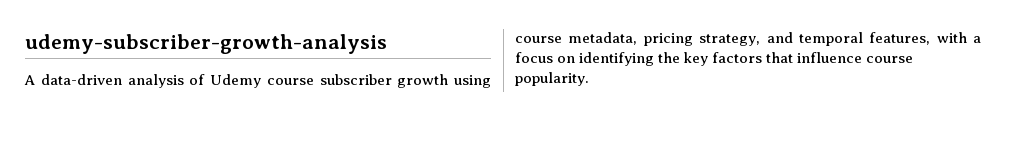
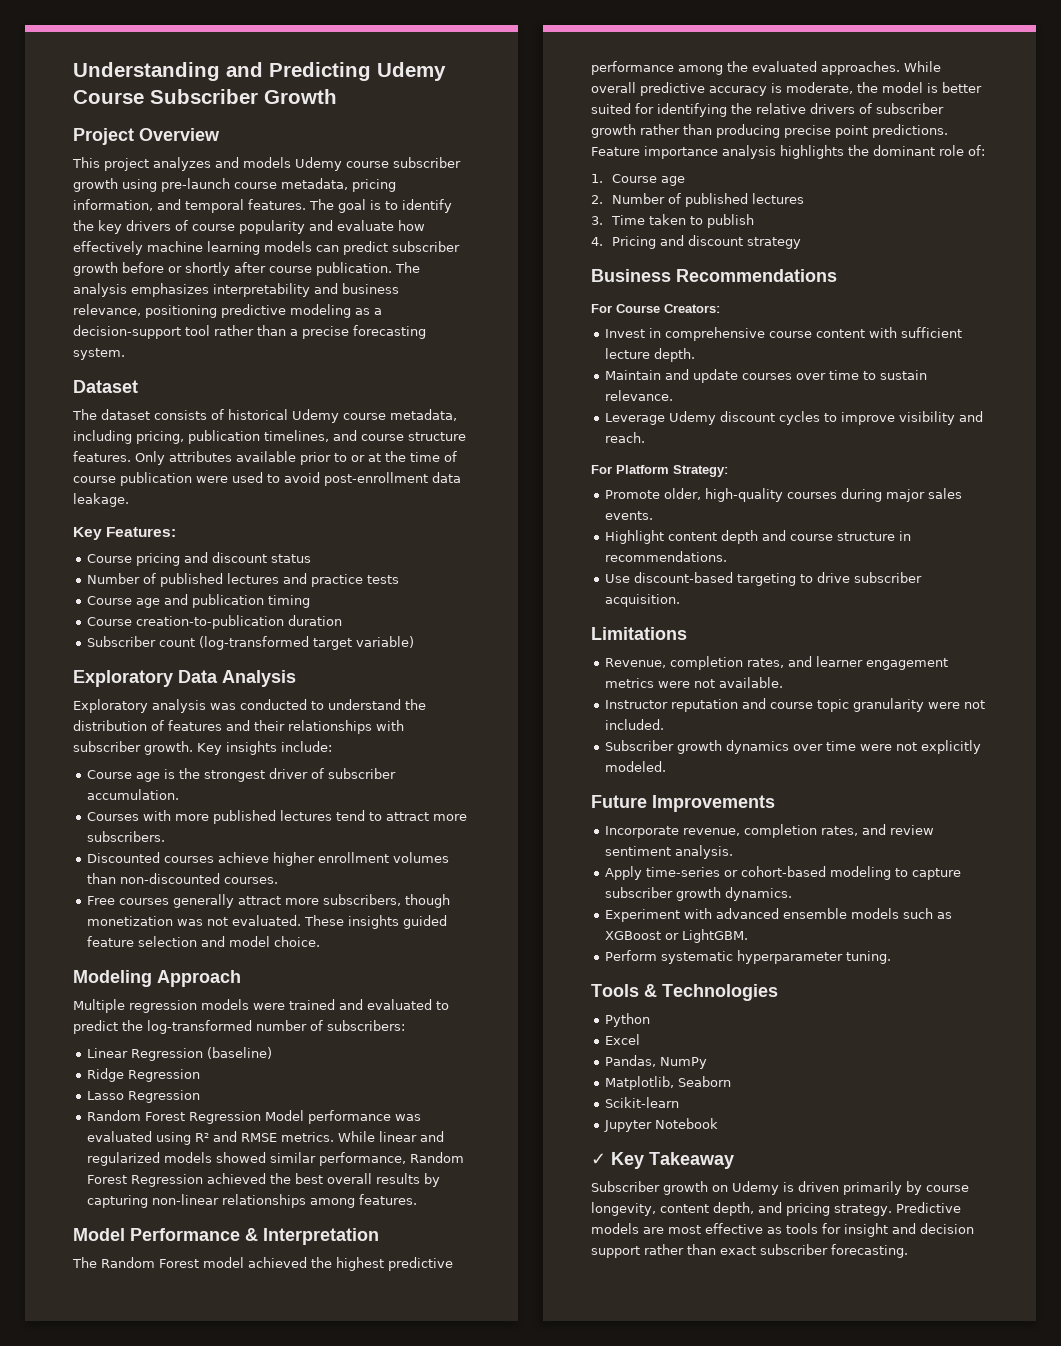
[25,34,387,54] [24,74,206,88] udemy-subscriber-growth-analysis // A data-driven analysis of -> [73,62,446,81] [73,89,337,104] [73,128,220,145] [72,157,291,171] Understanding and Predicting Udemy Course Subscriber Growth // Project Overview // This project analyzes and models
(491, 81) none -> [161,178,230,192] pre-launch
[699,34,761,46] strategy, -> [73,199,153,211] information,
[869,32,981,45] [515,52,914,66] [515,72,589,86] features, with a focus on identifying the key factors that influence course popularity. -> [248,199,452,213] [73,220,425,234] [73,241,460,255] [73,262,420,276] [73,283,399,297] [73,304,382,318] [73,325,426,339] [73,348,125,360] [73,380,138,393] [72,409,457,423] [73,430,466,444] [73,451,457,465] [73,472,461,486] [73,493,129,507] [73,527,177,540] [86,552,311,566] [86,573,399,587] [86,594,310,608] [86,615,342,629] [86,636,414,650] [73,670,296,687] [73,699,426,713] [73,720,404,734] [73,741,332,755] [86,768,396,782] [86,789,179,800] [86,810,467,824] [86,831,165,842] [86,852,449,866] [86,873,278,884] [86,894,450,908] [86,915,447,929] [86,936,320,947] [73,970,241,987] [73,999,449,1013] [73,1020,405,1034] [86,1047,272,1061] [86,1068,200,1082] [86,1090,200,1103] [86,1110,421,1124] [86,1131,444,1145] [86,1152,464,1166] [86,1173,440,1187] [86,1194,417,1208] [73,1228,379,1245] [72,1257,453,1271] [591,61,941,75] [591,82,982,96] [591,103,944,117] [591,124,948,138] [591,145,985,159] [591,174,686,186] [591,193,805,207] [591,214,755,228] [591,235,802,249] [591,269,837,282] [591,304,720,313] [604,327,962,341] [604,348,695,362] [604,369,927,383] [604,390,673,401] [604,411,983,425] [604,432,645,443] [591,465,728,477] [604,488,962,502] [604,511,653,520] [604,530,911,544] [604,551,727,562] [604,572,922,586] [604,594,680,607] [591,627,687,640] [604,656,948,670] [604,677,783,688] [604,698,985,712] [604,719,664,730] [604,740,981,754] [604,761,666,772] [591,795,775,812] [604,824,934,838] [604,845,733,859] [604,866,961,880] [604,887,792,901] [604,908,952,922] [604,929,748,943] [604,950,891,964] [591,984,778,1001] [604,1013,650,1027] [604,1034,640,1045] [604,1055,707,1069] [604,1076,731,1090] [604,1097,679,1108] [603,1118,718,1132] [591,1152,734,1169] [591,1181,969,1195] [591,1202,961,1216] [591,1223,974,1237] [591,1244,908,1258] features. The goal is to identify the key drivers of course popularity and evaluate how effectively machine learning models can predict subscriber growth before or shortly after course publication. The analysis emphasizes interpretability and business relevance, positioning predictive modeling as a decision-support tool rather than a precise forecasting system. // Dataset // The dataset consists of historical Udemy course metadata, including pricing, publication timelines, and course structure features. Only attributes available prior to or at the time of course publication were used to avoid post-enrollment data leakage. // Key Features: // Course pricing and discount status // Number of published lectures and practice tests // Course age and publication timing // Course creation-to-publication duration // Subscriber count (log-transformed target variable) // Exploratory Data Analysis // Exploratory analysis was conducted to understand the distribution of features and their relationships with subscriber growth. Key insights include: // Course age is the strongest driver of subscriber accumulation. // Courses with more published lectures tend to attract more subscribers. // Discounted courses achieve higher enrollment volumes than non-discounted courses. // Free courses generally attract more subscribers, though monetization was not evaluated. These insights guided feature selection and model choice. // Modeling Approach // Multiple regression models were trained and evaluated to predict the log-transformed number of subscribers: // Linear Regression (baseline) // Ridge Regression // Lasso Regression // Random Forest Regression Model performance was evaluated using R² and RMSE metrics. While linear and regularized models showed similar performance, Random Forest Regression achieved the best overall results by capturing non-linear relationships among features. // Model Performance & Interpretation // The Random Forest model achieved the highest predictive performance among the evaluated approaches. While overall predictive accuracy is moderate, the model is better suited for identifying the relative drivers of subscriber growth rather than producing precise point predictions. Feature importance analysis highlights the dominant role of: // 1. Course age // 2. Number of published lectures // 3. Time taken to publish // 4. Pricing and discount strategy // Business Recommendations // For Course Creators: // Invest in comprehensive course content with sufficient lecture depth. // Maintain and update courses over time to sustain relevance. // Leverage Udemy discount cycles to improve visibility and reach. // For Platform Strategy: // Promote older, high-quality courses during major sales events. // Highlight content depth and course structure in recommendations. // Use discount-based targeting to drive subscriber acquisition. // Limitations // Revenue, completion rates, and learner engagement metrics were not available. // Instructor reputation and course topic granularity were not included. // Subscriber growth dynamics over time were not explicitly modeled. // Future Improvements // Incorporate revenue, completion rates, and review sentiment analysis. // Apply time-series or cohort-based modeling to capture subscriber growth dynamics. // Experiment with advanced ensemble models such as XGBoost or LightGBM. // Perform systematic hyperparameter tuning. // Tools & Technologies // Python // Excel // Pandas, NumPy // Matplotlib, Seaborn // Scikit-learn // Jupyter Notebook // ✓ Key Takeaway // Subscriber growth on Udemy is driven primarily by course longevity, content depth, and pricing strategy. Predictive models are most effective as tools for insight and decision support rather than exact subscriber forecasting.

